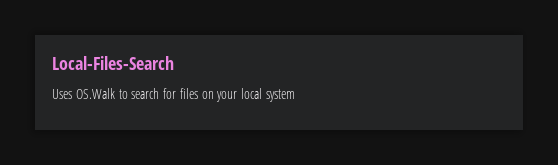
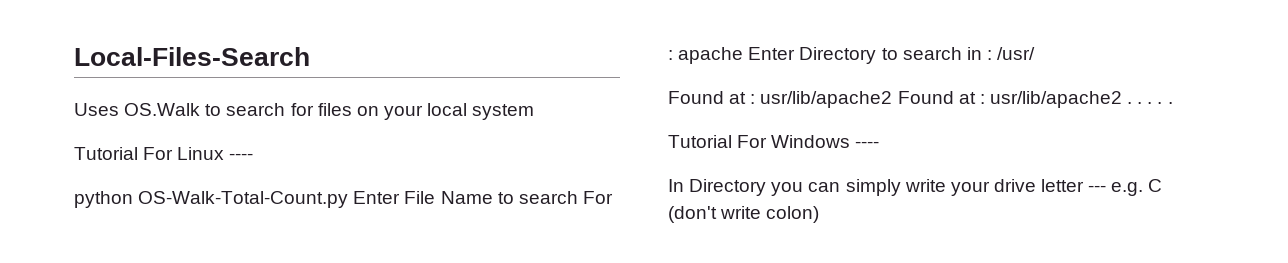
(296, 95) none -> [74,147,254,160] [74,191,613,208] [668,47,1036,64] [668,91,1173,108] [668,135,880,148] [668,179,1163,196] [668,206,820,223] // Tutorial For Linux ---- // python OS-Walk-Total-Count.py Enter File Name to search For : apache Enter Directory to search in : /usr/ // Found at : usr/lib/apache2 Found at : usr/lib/apache2 . . . . . // Tutorial For Windows ---- // In Directory you can simply write your drive letter --- e.g. C (don't write colon)

